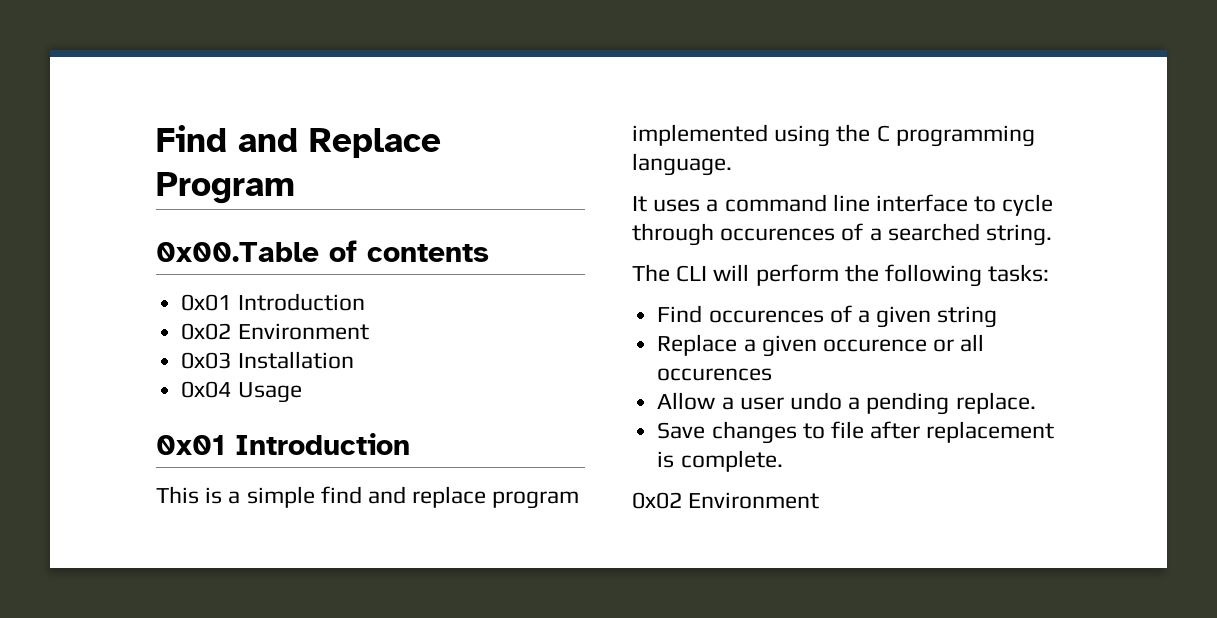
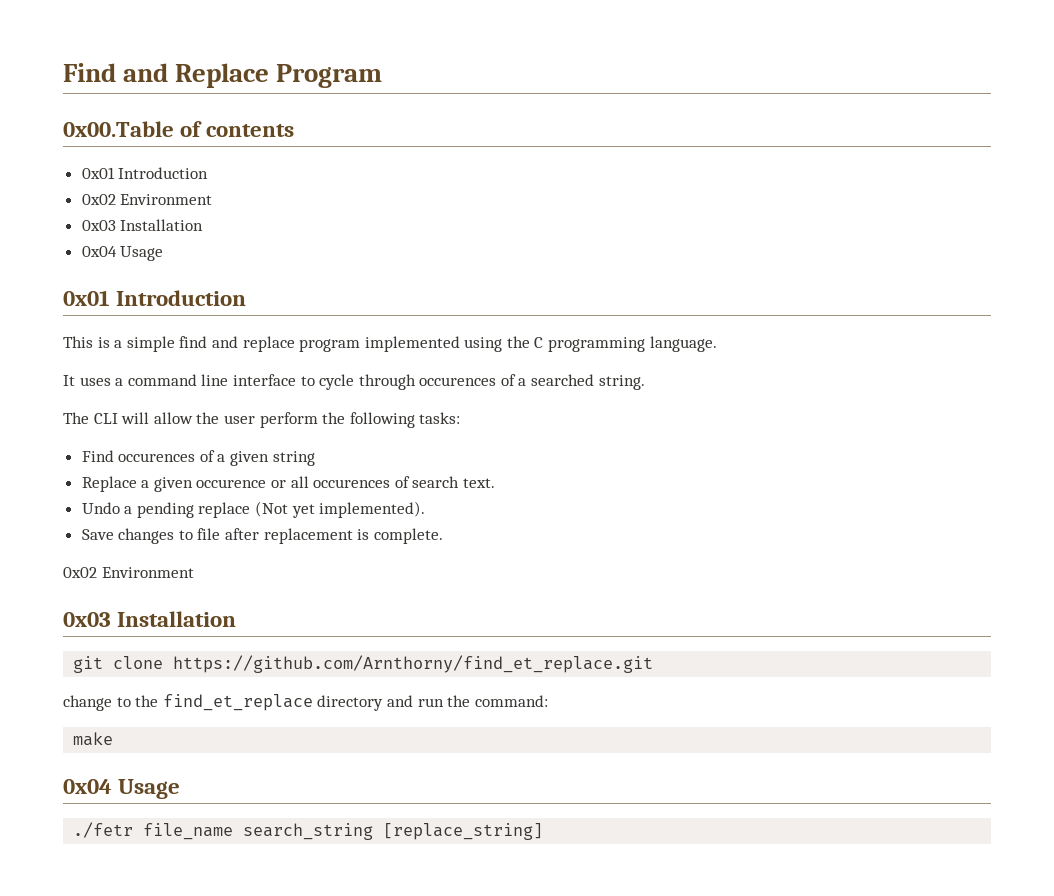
(750, 272) none -> [153,412,255,424] allow the user
[657,392,1036,415] // Allow a user undo a pending replace. -> [394,476,496,488] [81,501,426,518] of search text. // Undo a pending replace (Not yet implemented).
(820, 500) none -> [63,611,237,627] [73,655,654,673] [63,694,548,711] [73,732,114,746] [63,779,181,799] [73,822,544,840] // 0x03 Installation // git clone https://github.com/Arnthorny/find_et_replace.git // change to the find_et_replace directory and run the command: // make // 0x04 Usage // ./fetr file_name search_string [replace_string]

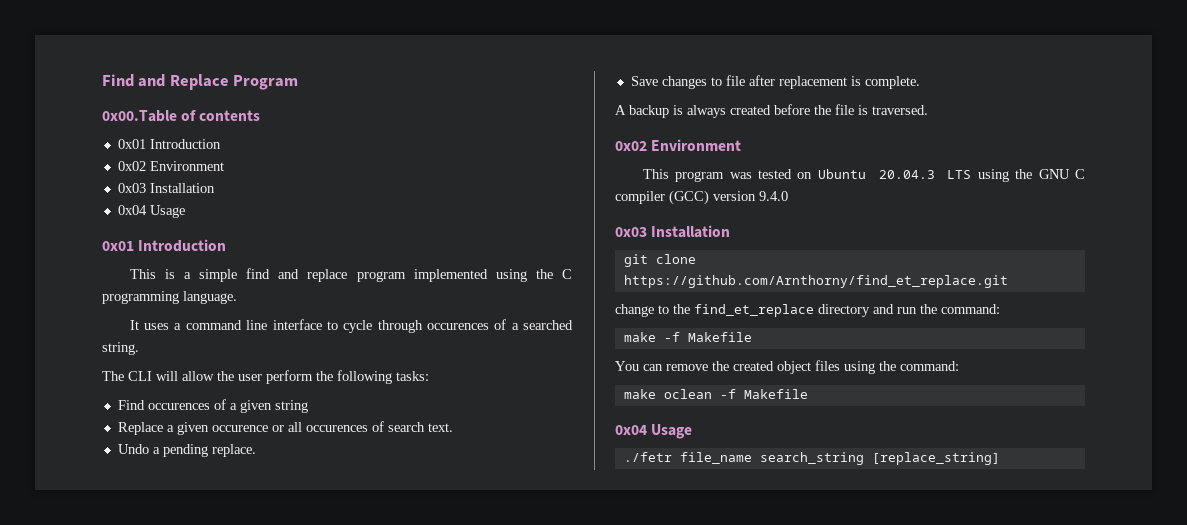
[198,501,426,518] replace (Not yet implemented). -> [211,444,256,457] replace.
[63,567,194,578] 0x02 Environment -> [615,104,928,118] [615,139,742,151] [642,169,1085,182] [615,190,788,205] A backup is always created before the file is traversed. // 0x02 Environment // This program was tested on Ubuntu 20.04.3 LTS using the GNU C compiler (GCC) version 9.4.0
(114, 739) none -> [663,332,752,342] [615,360,959,374] [623,389,808,399] -f Makefile // You can remove the created object files using the command: // make oclean -f Makefile

